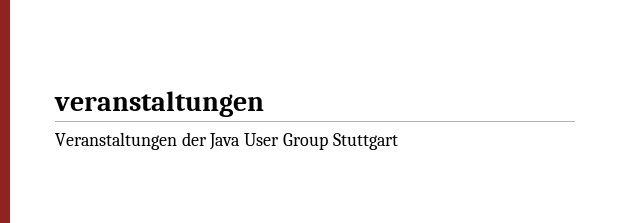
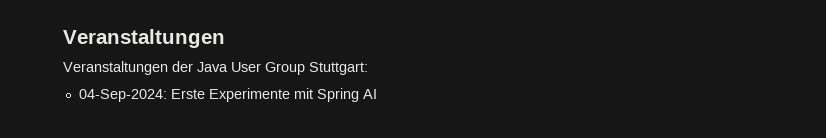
[54,91,264,117] veranstaltungen -> [63,29,225,48] Veranstaltungen
[332,133,398,150] Stuttgart -> [309,62,368,75] [78,88,377,102] Stuttgart: // 04-Sep-2024: Erste Experimente mit Spring AI

